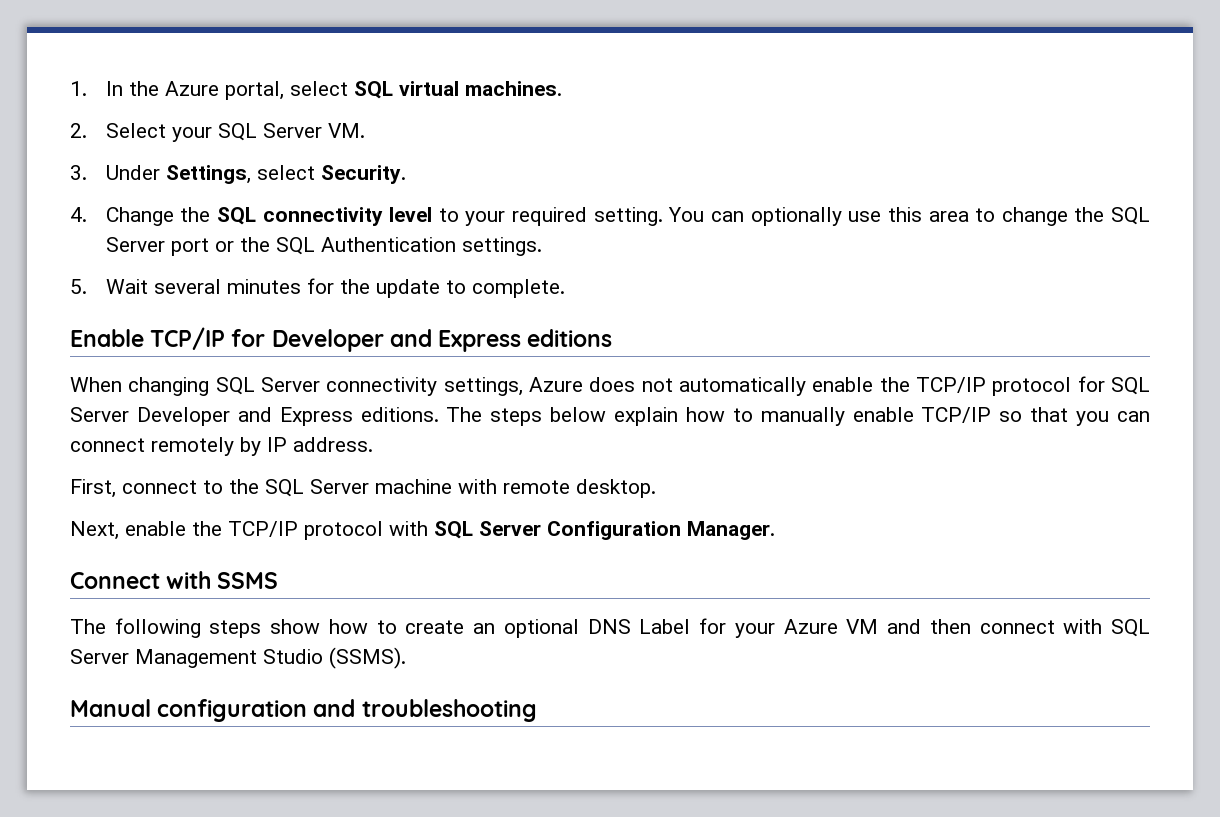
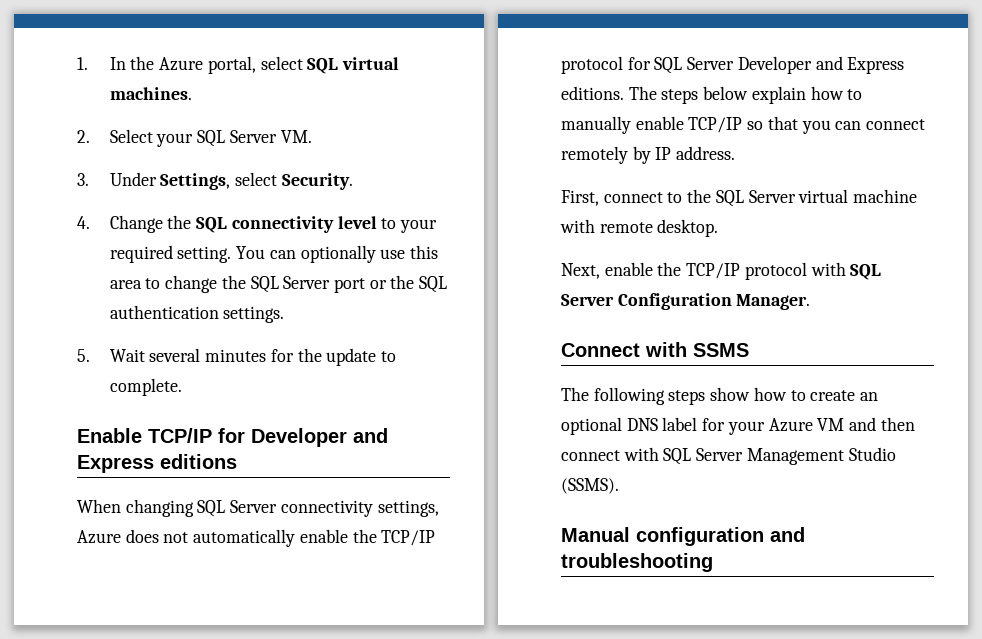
[320,237,456,252] Authentication -> [109,305,219,319] authentication
(369, 486) none -> [798,189,849,203] virtual
[639,619,691,634] Label -> [662,417,698,431] label

